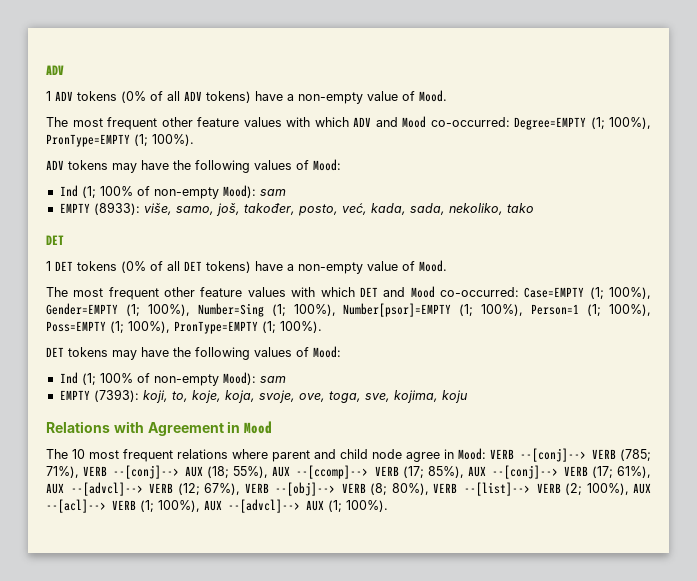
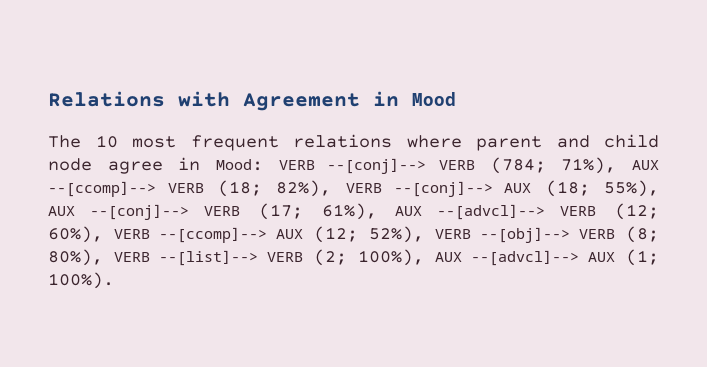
[46,65,64,75] [46,90,447,104] [46,116,651,130] [46,134,194,147] [46,159,341,173] [59,185,286,199] [59,202,534,216] [46,235,64,245] [46,260,447,274] [46,286,651,300] [46,303,651,317] [46,321,322,334] [46,346,341,360] [59,372,286,386] [59,389,467,403] ADV // 1 ADV tokens (0% of all ADV tokens) have a non-empty value of Mood. // The most frequent other feature values with which ADV and Mood co-occurred: Degree=EMPTY (1; 100%), PronType=EMPTY (1; 100%). // ADV tokens may have the following values of Mood: // Ind (1; 100% of non-empty Mood): sam // EMPTY (8933): više, samo, još, također, posto, već, kada, sada, nekoliko, tako // DET // 1 DET tokens (0% of all DET tokens) have a non-empty value of Mood. // The most frequent other feature values with which DET and Mood co-occurred: Case=EMPTY (1; 100%), Gender=EMPTY (1; 100%), Number=Sing (1; 100%), Number[psor]=EMPTY (1; 100%), Person=1 (1; 100%), Poss=EMPTY (1; 100%), PronType=EMPTY (1; 100%). // DET tokens may have the following values of Mood: // Ind (1; 100% of non-empty Mood): sam // EMPTY (7393): koji, to, koje, koja, svoje, ove, toga, sve, kojima, koju // -> (48, 99) none
[620,449,651,461] [46,466,79,478] (785; 71%), -> [490,157,659,174] [48,180,332,197] (784; 71%), AUX --[ccomp]--> VERB (18; 82%),
[296,465,486,479] --[ccomp]--> VERB (17; 85%), AUX -> (75, 211) none
[204,483,241,495] 67%), -> [48,226,424,243] 60%), VERB --[ccomp]--> AUX (12; 52%),
[46,499,222,513] --[acl]--> VERB (1; 100%), AUX -> (462, 257) none

